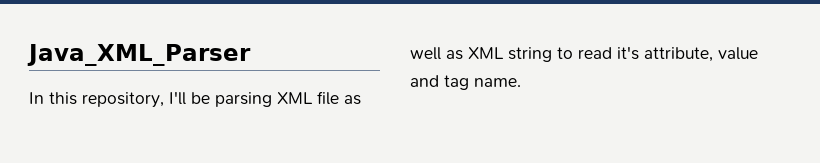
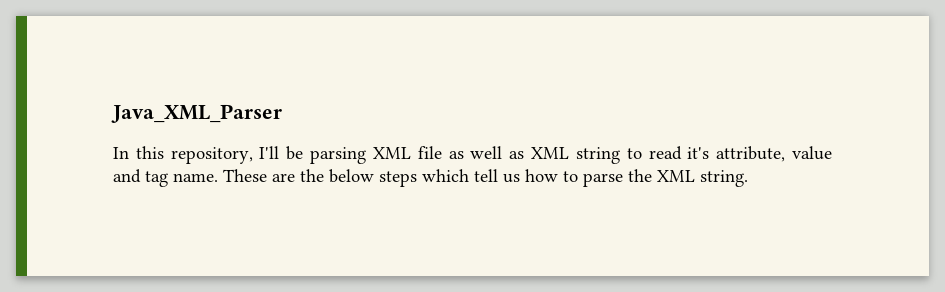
(521, 82) none -> [223,169,748,187] These are the below steps which tell us how to parse the XML string.

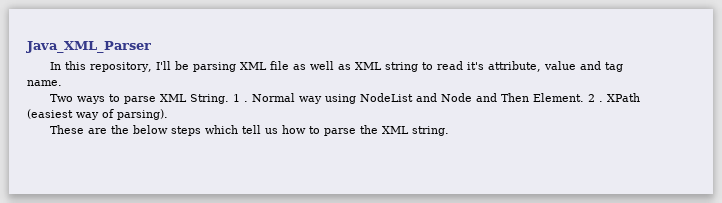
(218, 177) none -> [50,93,641,104] [27,109,168,120] // Two ways to parse XML String. 1 . Normal way using NodeList and Node and Then Element. 2 . XPath (easiest way of parsing). //

